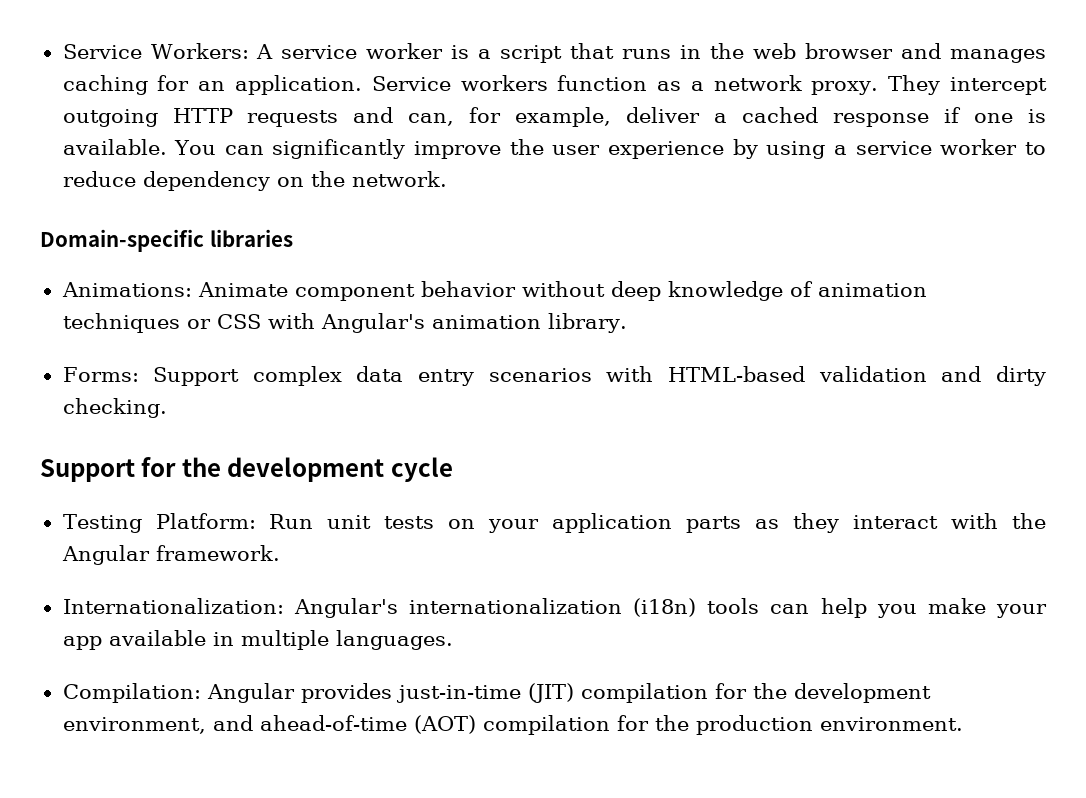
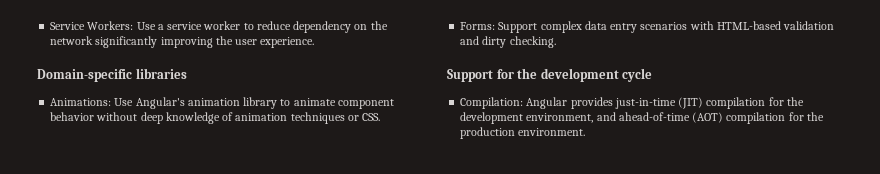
[256,43,1047,63] [62,75,1047,95] [62,107,1047,127] [62,139,826,159] A service worker is a script that runs in the web browser and manages caching for an application. Service workers function as a network proxy. They intercept outgoing HTTP requests and can, for example, deliver a cached response if one is available. You can significantly improve the user experience by using -> [136,22,156,30] Use
[351,171,447,187] [40,229,293,252] [61,282,288,297] network. // Domain-specific libraries // Animations: Animate -> [50,36,315,48] [37,68,187,82] [50,97,336,109] network significantly improving the user experience. // Domain-specific libraries // Animations: Use Angular's animation library to animate
[216,313,627,333] CSS with Angular's animation library. -> [362,113,381,121] CSS.
[62,513,1047,533] [61,545,280,565] [62,598,1048,618] [62,630,453,650] // Testing Platform: Run unit tests on your application parts as they interact with the Angular framework. // Internationalization: Angular's internationalization (i18n) tools can help you make your app available in multiple languages. -> (653, 75) none

